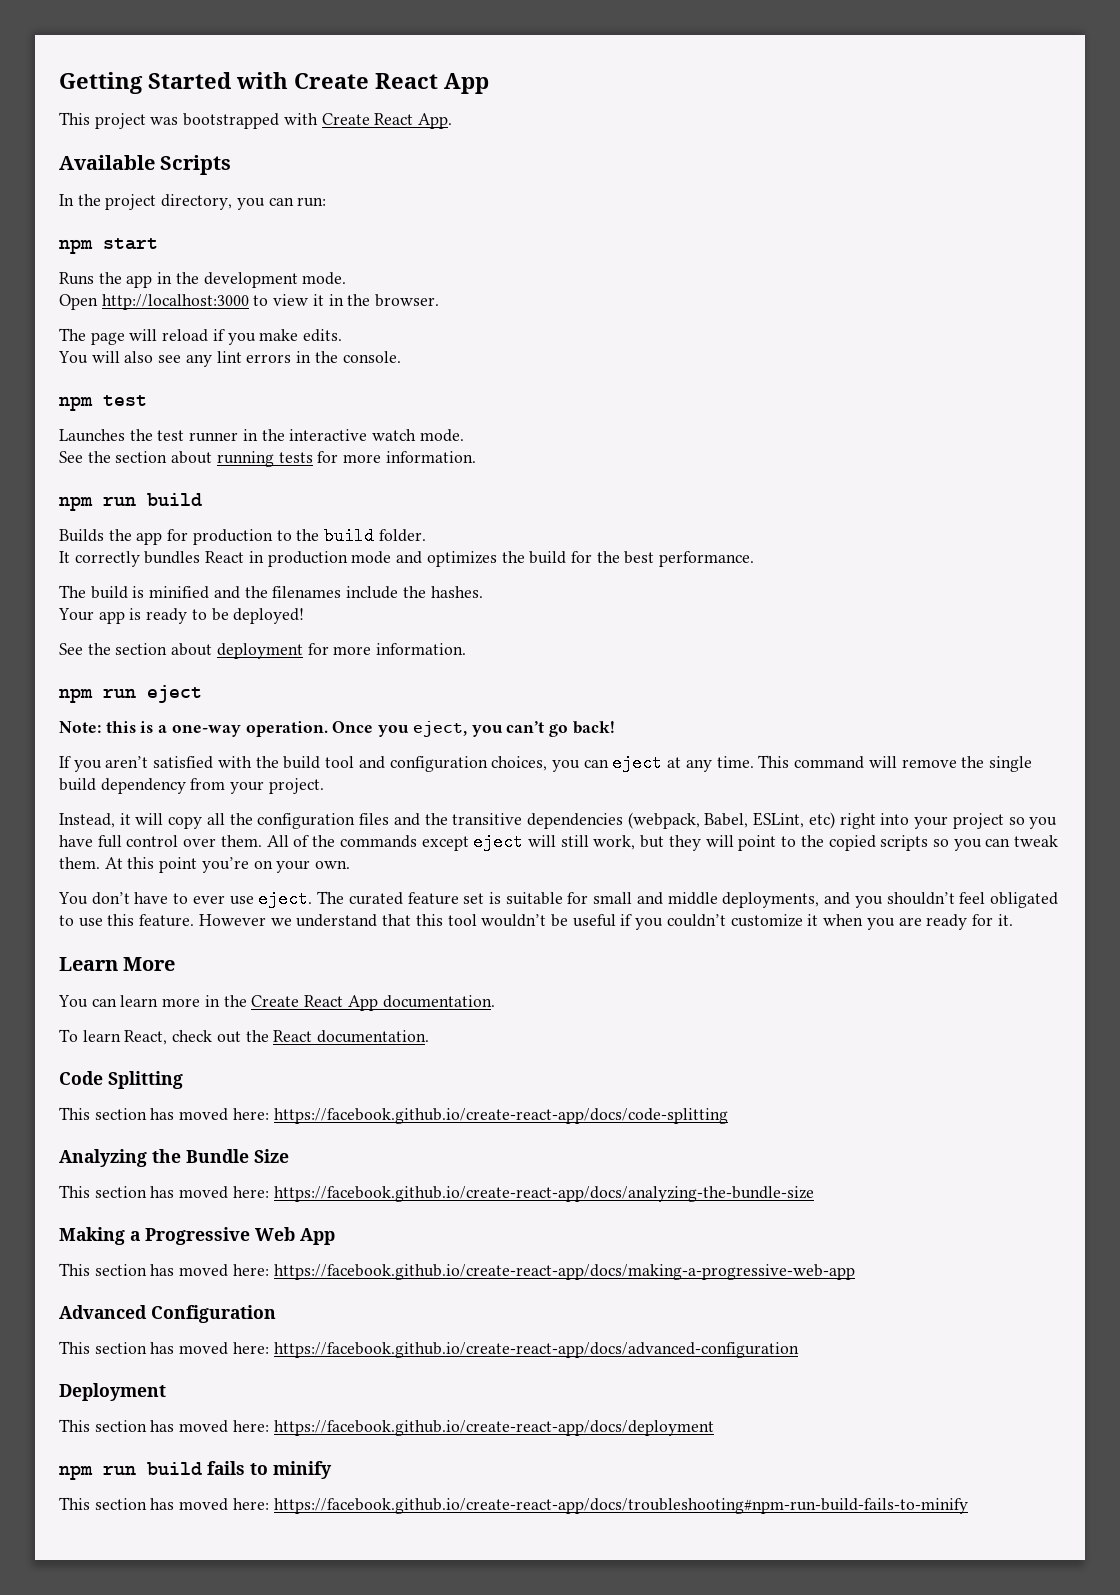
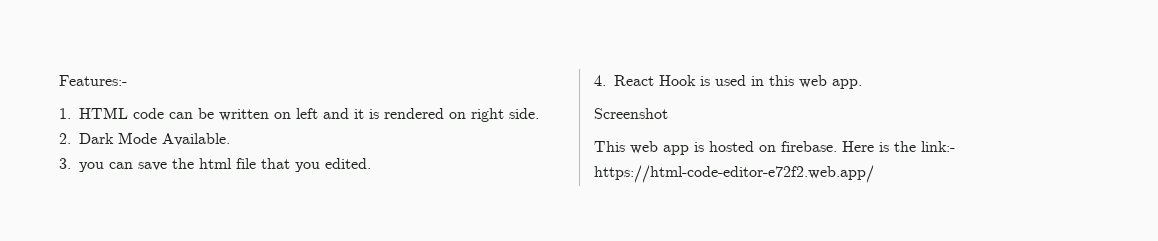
[59,72,489,94] [59,112,453,129] [59,155,232,175] [59,194,327,210] [59,238,158,254] [59,272,347,288] [59,294,440,310] [59,328,343,345] [58,351,401,367] [59,395,147,411] [59,429,464,442] [59,451,476,467] [59,493,202,511] [59,527,426,545] [59,551,755,567] [59,585,483,599] [58,608,305,624] [59,643,467,659] [59,685,202,703] [59,721,615,737] [59,754,1032,772] [59,778,324,794] [59,812,1058,829] [59,833,1059,851] [59,857,351,873] [58,890,1058,908] [59,914,1013,930] [59,957,176,971] [58,995,495,1011] [59,1029,430,1045] [59,1071,183,1089] [59,1107,728,1124] [59,1149,289,1167] [59,1185,814,1202] [59,1227,335,1245] [59,1263,855,1280] [59,1305,276,1323] [59,1341,799,1358] [59,1383,166,1401] [59,1419,714,1436] [59,1461,332,1480] [59,1497,968,1514] Getting Started with Create React App // This project was bootstrapped with Create React App. // Available Scripts // In the project directory, you can run: // npm start // Runs the app in the development mode. // Open http://localhost:3000 to view it in the browser. // The page will reload if you make edits. // You will also see any lint errors in the console. // npm test // Launches the test runner in the interactive watch mode. // See the section about running tests for more information. // npm run build // Builds the app for production to the build folder. // It correctly bundles React in production mode and optimizes the build for the best performance. // The build is minified and the filenames include the hashes. // Your app is ready to be deployed! // See the section about deployment for more information. // npm run eject // Note: this is a one-way operation. Once you eject, you can’t go back! // If you aren’t satisfied with the build tool and configuration choices, you can eject at any time. This command will remove the single build dependency from your project. // Instead, it will copy all the configuration files and the transitive dependencies (webpack, Babel, ESLint, etc) right into your project so you have full control over them. All of the commands except eject will still work, but they will point to the copied scripts so you can tweak them. At this point you’re on your own. // You don’t have to ever use eject. The curated feature set is suitable for small and middle deployments, and you shouldn’t feel obligated to use this feature. However we understand that this tool wouldn’t be useful if you couldn’t customize it when you are ready for it. // Learn More // You can learn more in the Create React App documentation. // To learn React, check out the React documentation. // Code Splitting // This section has moved here: https://facebook.github.io/create-react-app/docs/code-splitting // Analyzing the Bundle Size // This section has moved here: https://facebook.github.io/create-react-app/docs/analyzing-the-bundle-size // Making a Progressive Web App // This section has moved here: https://facebook.github.io/create-react-app/docs/making-a-progressive-web-app // Advanced Configuration // This section has moved here: https://facebook.github.io/create-react-app/docs/advanced-configuration // Deployment // This section has moved here: https://facebook.github.io/create-react-app/docs/deployment // npm run build fails to minify // This section has moved here: https://facebook.github.io/create-react-app/docs/troubleshooting#npm-run-build-fails-to-minify -> [59,75,127,86] [59,107,539,122] [59,132,230,146] [59,158,371,172] [594,75,862,89] [594,108,668,119] [594,141,955,155] [594,165,874,183] Features:- // 1. HTML code can be written on left and it is rendered on right side. // 2. Dark Mode Available. // 3. you can save the html file that you edited. // 4. React Hook is used in this web app. // Screenshot // This web app is hosted on firebase. Here is the link:- https://html-code-editor-e72f2.web.app/

